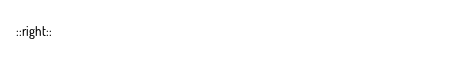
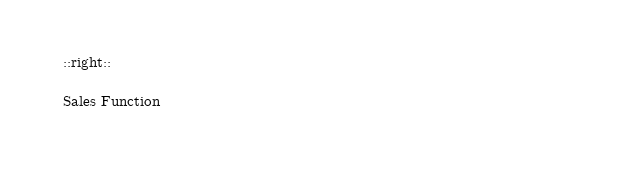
(52, 32) none -> [63,96,161,106] // Sales Function

